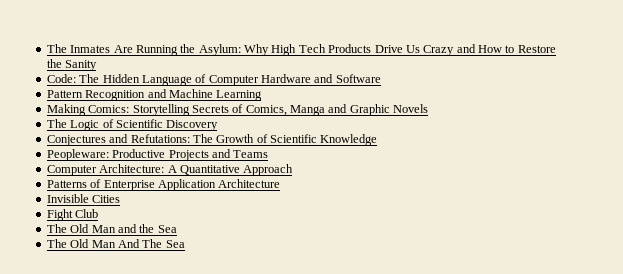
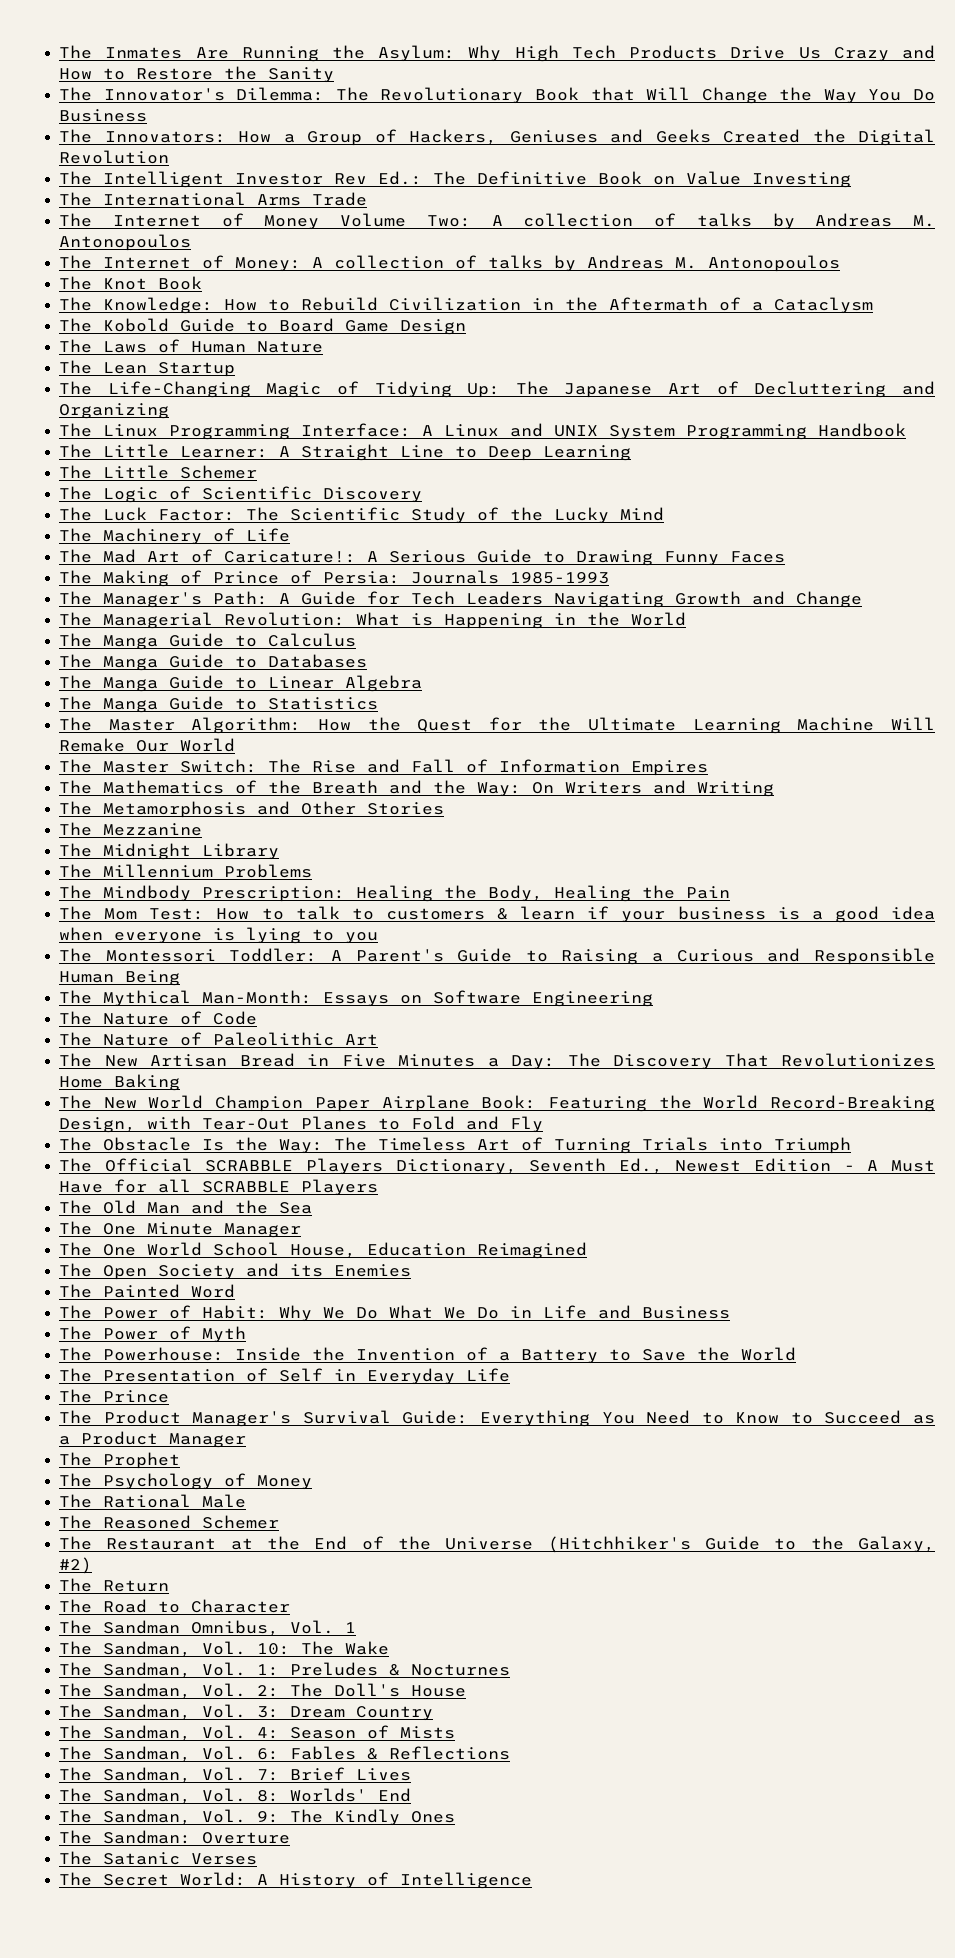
[46,74,381,86] [46,89,263,101] [46,104,429,116] Code: The Hidden Language of Computer Hardware and Software // Pattern Recognition and Machine Learning // Making Comics: Storytelling Secrets of Comics, Manga and Graphic Novels -> [59,87,935,104] [59,109,148,122] [59,129,936,146] [59,150,170,164] [59,171,852,188] [59,192,368,206] [59,213,936,230] [59,234,192,251] [59,255,841,272] [59,276,203,290] [59,297,874,314] [59,318,467,335] [59,339,324,353] [59,360,236,377] [59,381,935,398] [59,403,170,419] [59,423,907,440] [59,444,632,461] [59,465,258,479] The Innovator's Dilemma: The Revolutionary Book that Will Change the Way You Do Business // The Innovators: How a Group of Hackers, Geniuses and Geeks Created the Digital Revolution // The Intelligent Investor Rev Ed.: The Definitive Book on Value Investing // The International Arms Trade // The Internet of Money Volume Two: A collection of talks by Andreas M. Antonopoulos // The Internet of Money: A collection of talks by Andreas M. Antonopoulos // The Knot Book // The Knowledge: How to Rebuild Civilization in the Aftermath of a Cataclysm // The Kobold Guide to Board Game Design // The Laws of Human Nature // The Lean Startup // The Life-Changing Magic of Tidying Up: The Japanese Art of Decluttering and Organizing // The Linux Programming Interface: A Linux and UNIX System Programming Handbook // The Little Learner: A Straight Line to Deep Learning // The Little Schemer
[46,134,378,146] [46,149,269,161] [46,164,294,176] [46,179,281,191] [46,194,121,203] [46,209,99,221] Conjectures and Refutations: The Growth of Scientific Knowledge // Peopleware: Productive Projects and Teams // Computer Architecture: A Quantitative Approach // Patterns of Enterprise Application Architecture // Invisible Cities // Fight Club -> [59,507,665,524] [59,528,291,545] [59,549,786,566] [59,570,610,587] [59,591,863,608] [59,612,687,629] [59,633,357,650] [59,654,368,671] [59,675,423,692] [59,696,379,713] [59,717,935,734] [59,738,236,752] [59,759,709,776] [59,780,775,797] [59,801,445,818] [59,822,203,836] [59,843,280,860] [59,864,313,878] [59,885,731,902] [59,906,936,923] [59,927,379,944] [59,948,935,965] [59,970,181,986] [59,990,654,1007] [59,1011,258,1025] [59,1032,379,1046] [59,1053,936,1070] [59,1074,181,1091] [59,1095,936,1112] [59,1116,544,1133] [59,1137,852,1154] [59,1158,935,1175] [59,1179,379,1196] The Luck Factor: The Scientific Study of the Lucky Mind // The Machinery of Life // The Mad Art of Caricature!: A Serious Guide to Drawing Funny Faces // The Making of Prince of Persia: Journals 1985-1993 // The Manager's Path: A Guide for Tech Leaders Navigating Growth and Change // The Managerial Revolution: What is Happening in the World // The Manga Guide to Calculus // The Manga Guide to Databases // The Manga Guide to Linear Algebra // The Manga Guide to Statistics // The Master Algorithm: How the Quest for the Ultimate Learning Machine Will Remake Our World // The Master Switch: The Rise and Fall of Information Empires // The Mathematics of the Breath and the Way: On Writers and Writing // The Metamorphosis and Other Stories // The Mezzanine // The Midnight Library // The Millennium Problems // The Mindbody Prescription: Healing the Body, Healing the Pain // The Mom Test: How to talk to customers & learn if your business is a good idea when everyone is lying to you // The Montessori Toddler: A Parent's Guide to Raising a Curious and Responsible Human Being // The Mythical Man-Month: Essays on Software Engineering // The Nature of Code // The Nature of Paleolithic Art // The New Artisan Bread in Five Minutes a Day: The Discovery That Revolutionizes Home Baking // The New World Champion Paper Airplane Book: Featuring the World Record-Breaking Design, with Tear-Out Planes to Fold and Fly // The Obstacle Is the Way: The Timeless Art of Turning Trials into Triumph // The Official SCRABBLE Players Dictionary, Seventh Ed., Newest Edition - A Must Have for all SCRABBLE Players
[70,239,185,248] Old Man And The Sea -> [103,1222,302,1238] [59,1242,588,1259] [59,1263,412,1280] [59,1284,236,1298] [59,1305,731,1322] [59,1326,247,1343] [59,1347,797,1364] [59,1368,511,1385] [59,1389,170,1403] [59,1410,935,1427] [59,1431,247,1448] [59,1452,181,1469] [59,1473,313,1490] [59,1494,247,1508] [59,1515,280,1529] [59,1536,935,1553] [59,1557,93,1574] [59,1578,170,1592] [59,1599,291,1613] [59,1620,357,1636] [59,1641,390,1657] [59,1662,511,1678] [59,1683,467,1699] [59,1704,434,1721] [59,1725,456,1741] [59,1746,511,1762] [59,1767,412,1783] [59,1788,412,1804] [59,1809,456,1826] [59,1830,291,1844] [59,1851,258,1865] [59,1872,533,1889] One Minute Manager // The One World School House, Education Reimagined // The Open Society and its Enemies // The Painted Word // The Power of Habit: Why We Do What We Do in Life and Business // The Power of Myth // The Powerhouse: Inside the Invention of a Battery to Save the World // The Presentation of Self in Everyday Life // The Prince // The Product Manager's Survival Guide: Everything You Need to Know to Succeed as a Product Manager // The Prophet // The Psychology of Money // The Rational Male // The Reasoned Schemer // The Restaurant at the End of the Universe (Hitchhiker's Guide to the Galaxy, #2) // The Return // The Road to Character // The Sandman Omnibus, Vol. 1 // The Sandman, Vol. 10: The Wake // The Sandman, Vol. 1: Preludes & Nocturnes // The Sandman, Vol. 2: The Doll's House // The Sandman, Vol. 3: Dream Country // The Sandman, Vol. 4: Season of Mists // The Sandman, Vol. 6: Fables & Reflections // The Sandman, Vol. 7: Brief Lives // The Sandman, Vol. 8: Worlds' End // The Sandman, Vol. 9: The Kindly Ones // The Sandman: Overture // The Satanic Verses // The Secret World: A History of Intelligence

